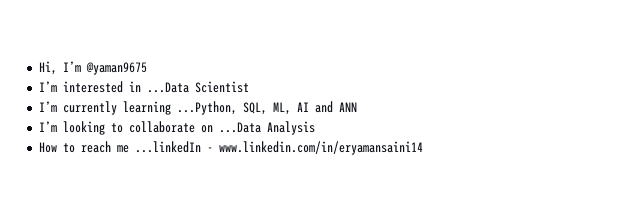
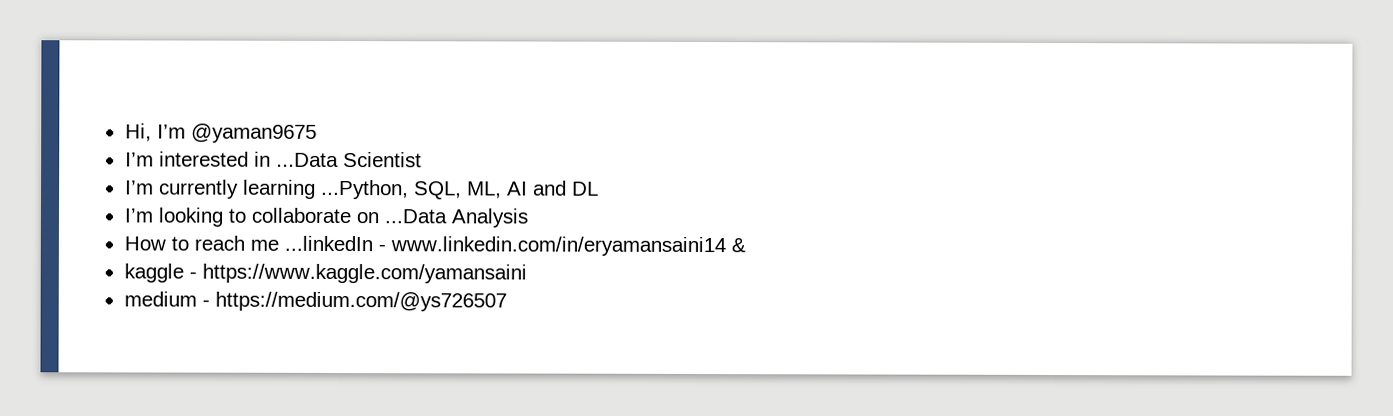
[338,102,357,112] ANN -> [571,181,599,196] DL
(423, 148) none -> [730,238,746,253] [123,263,527,284] [123,291,507,312] & // kaggle - https://www.kaggle.com/yamansaini // medium - https://medium.com/@ys726507

